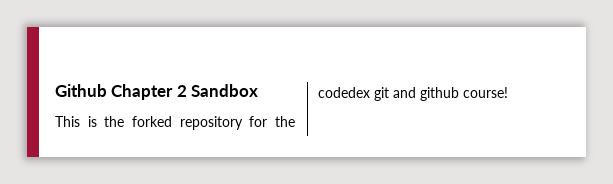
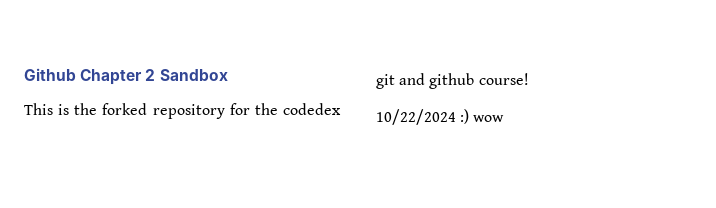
(508, 92) none -> [376,109,505,125] // 10/22/2024 :) wow

